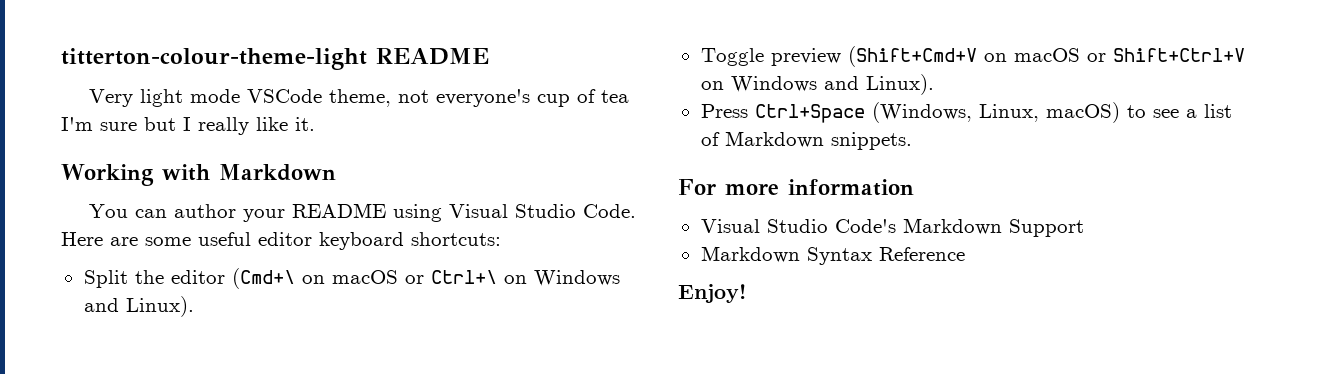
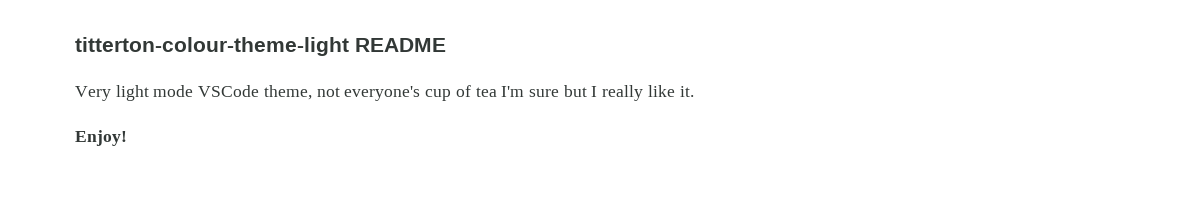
[61,164,336,186] [88,203,636,222] [61,232,501,250] [83,268,620,289] [83,296,194,317] [700,46,1245,67] [700,74,934,95] [700,102,1232,123] [700,131,912,150] [678,179,914,196] [700,218,1084,237] [700,246,965,265] // Working with Markdown // You can author your README using Visual Studio Code. Here are some useful editor keyboard shortcuts: // Split the editor (Cmd+\ on macOS or Ctrl+\ on Windows and Linux). // Toggle preview (Shift+Cmd+V on macOS or Shift+Ctrl+V on Windows and Linux). // Press Ctrl+Space (Windows, Linux, macOS) to see a list of Markdown snippets. // For more information // Visual Studio Code's Markdown Support // Markdown Syntax Reference -> (694, 91) none

